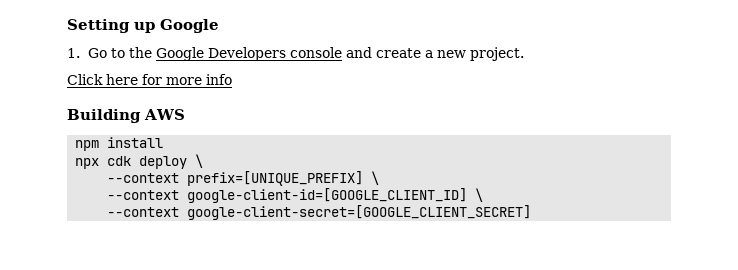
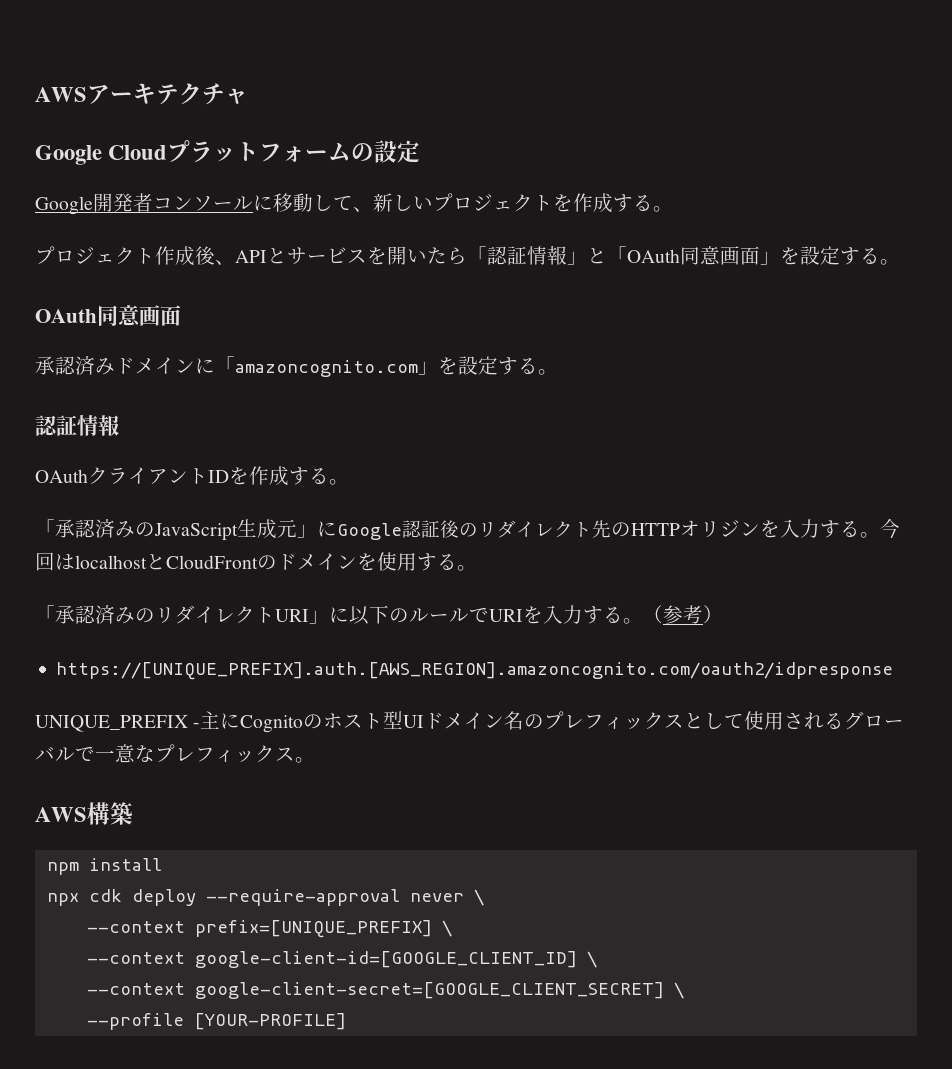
[67,19,219,33] [67,47,525,61] [67,74,232,85] [67,109,185,123] Setting up Google // 1. Go to the Google Developers console and create a new project. // Click here for more info // Building AWS -> [35,83,248,105] [35,140,421,165] [35,193,673,215] [35,245,900,266] [35,305,181,326] [35,356,558,377] [35,415,119,436] [35,466,349,486] [35,519,900,541] [35,552,477,571] [35,605,723,625] [56,662,894,680] [35,711,905,733] [35,744,315,763] [35,802,133,825] AWSアーキテクチャ // Google Cloudプラットフォームの設定 // Google開発者コンソールに移動して、新しいプロジェクトを作成する。 // プロジェクト作成後、APIとサービスを開いたら「認証情報」と「OAuth同意画面」を設定する。 // OAuth同意画面 // 承認済みドメインに「amazoncognito.com」を設定する。 // 認証情報 // OAuthクライアントIDを作成する。 // 「承認済みのJavaScript生成元」にGoogle認証後のリダイレクト先のHTTPオリジンを入力する。今回はlocalhostとCloudFrontのドメインを使用する。 // 「承認済みのリダイレクトURI」に以下のルールでURIを入力する。（参考） // https://[UNIQUE_PREFIX].auth.[AWS_REGION].amazoncognito.com/oauth2/idpresponse // UNIQUE_PREFIX -主にCognitoのホスト型UIドメイン名のプレフィックスとして使用されるグローバルで一意なプレフィックス。 // AWS構築
(188, 162) none -> [205,889,464,906] --require-approval never
(532, 212) none -> [673,982,684,999] [86,1013,346,1030] \ // --profile [YOUR-PROFILE]

